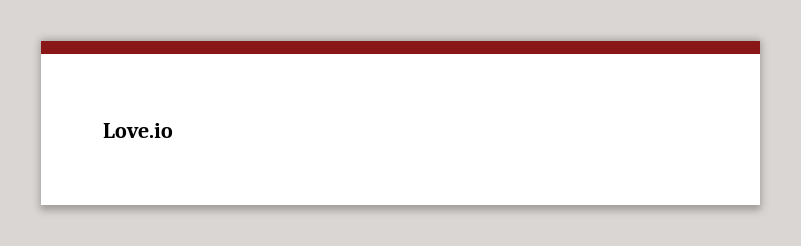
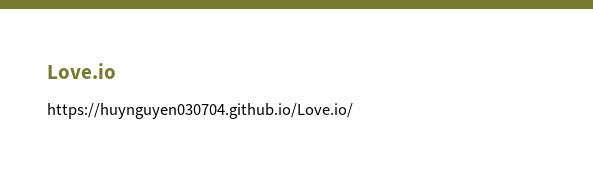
(173, 130) none -> [47,103,353,119] // https://huynguyen030704.github.io/Love.io/

